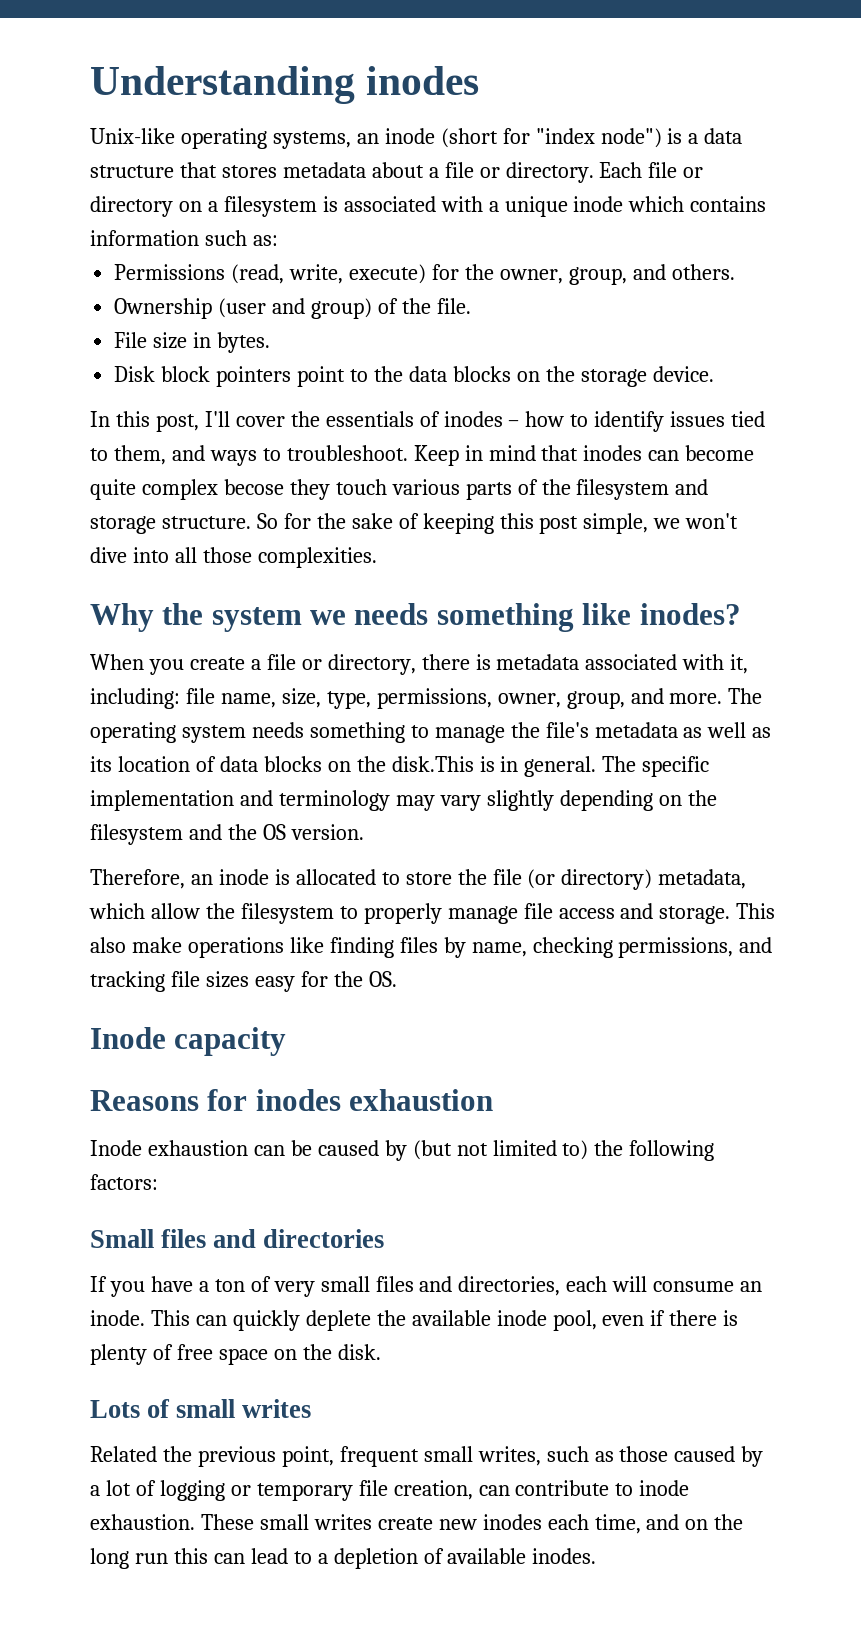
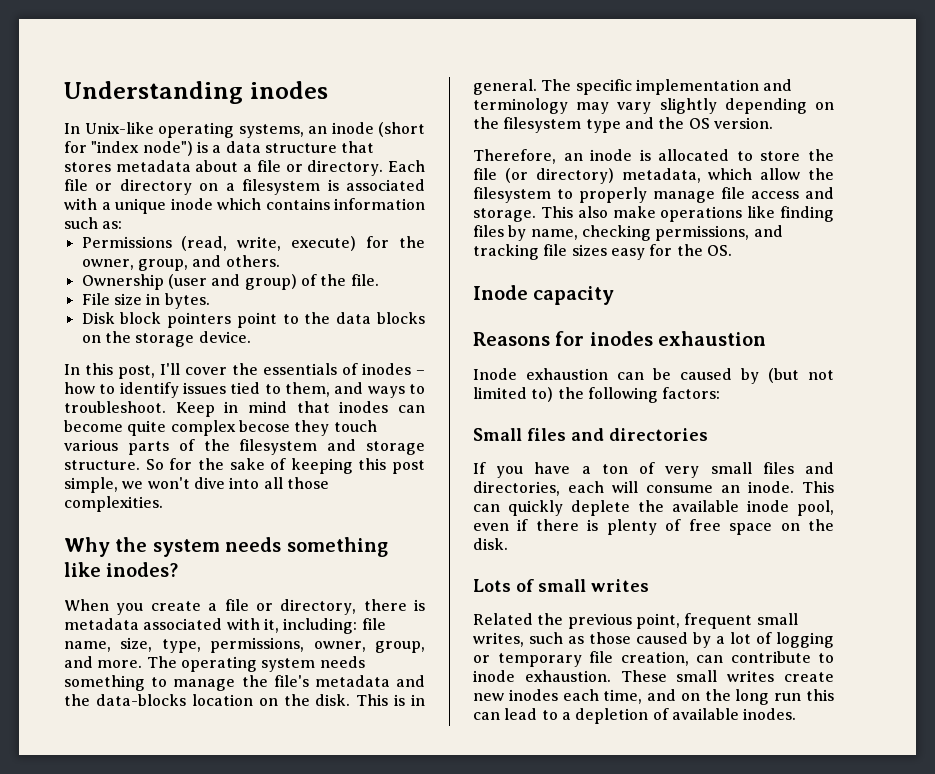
(480, 80) none -> [64,123,80,134] In
[310,610,347,625] we -> (220, 548) none
[683,722,772,738] [90,756,474,772] as well as its location of data blocks on the disk.This -> [396,675,426,687] [64,694,389,706] and the data-blocks location on the disk. This
(183, 834) none -> [585,119,621,133] type

